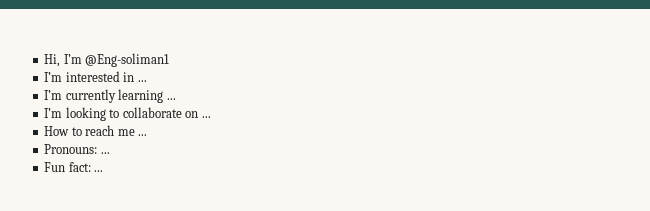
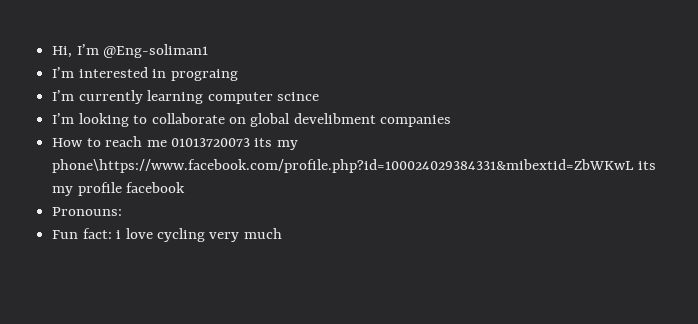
[137,80,147,82] ... -> [170,69,238,81] prograing
[166,98,176,100] ... -> [207,92,319,104] computer scince
[201,116,211,118] ... -> [250,113,452,127] global develibment companies
[138,134,148,136] ... -> [170,138,298,150] [52,159,656,173] [52,182,186,196] 01013720073 its my phone\https://www.facebook.com/profile.php?id=100024029384331&mibextid=ZbWKwL its my profile facebook
[100,152,110,154] ... -> (123, 211) none
[94,170,104,172] ... -> [116,228,282,242] i love cycling very much

